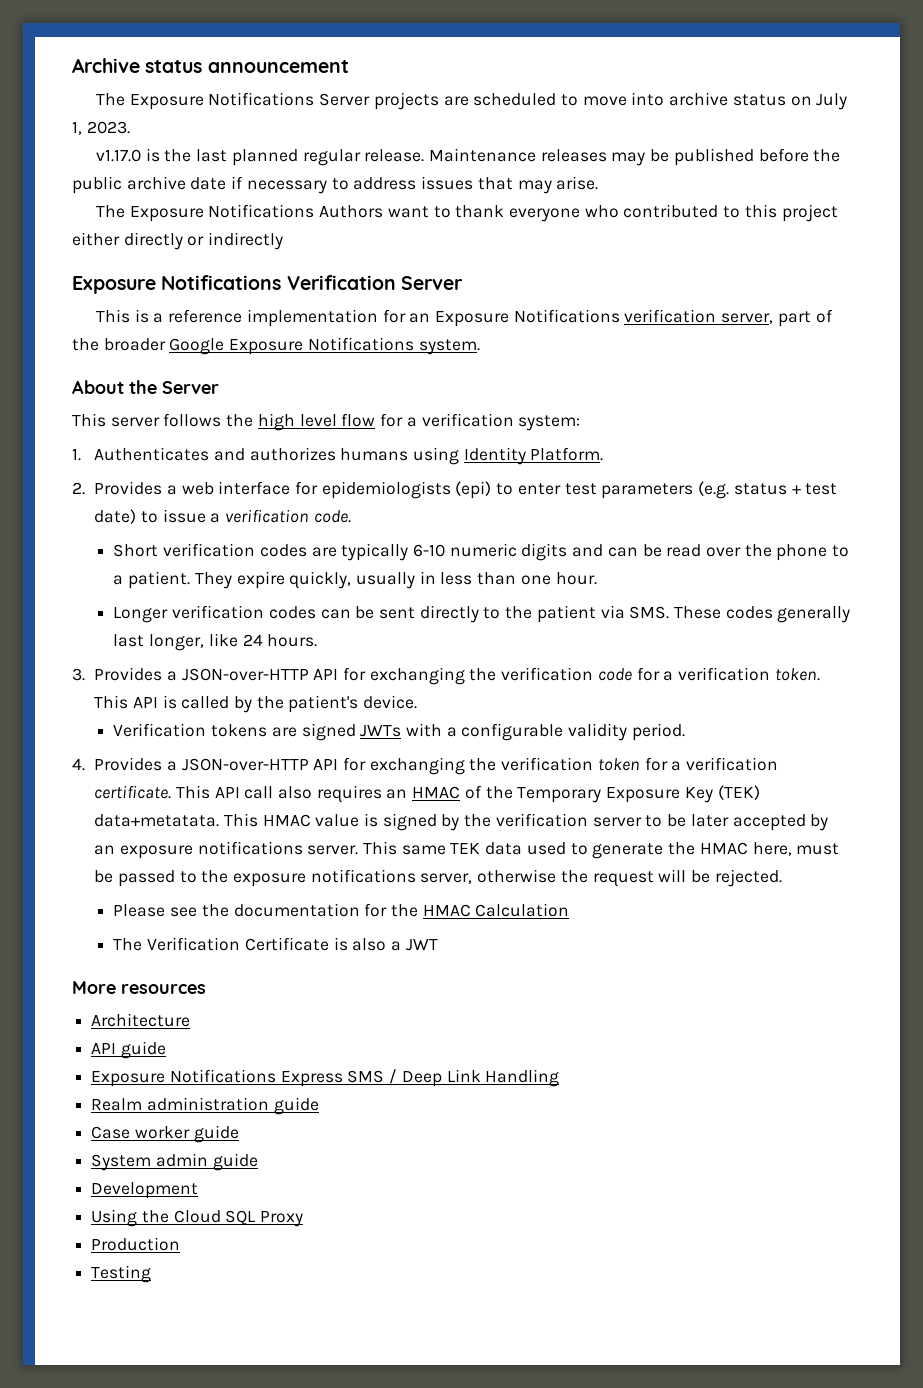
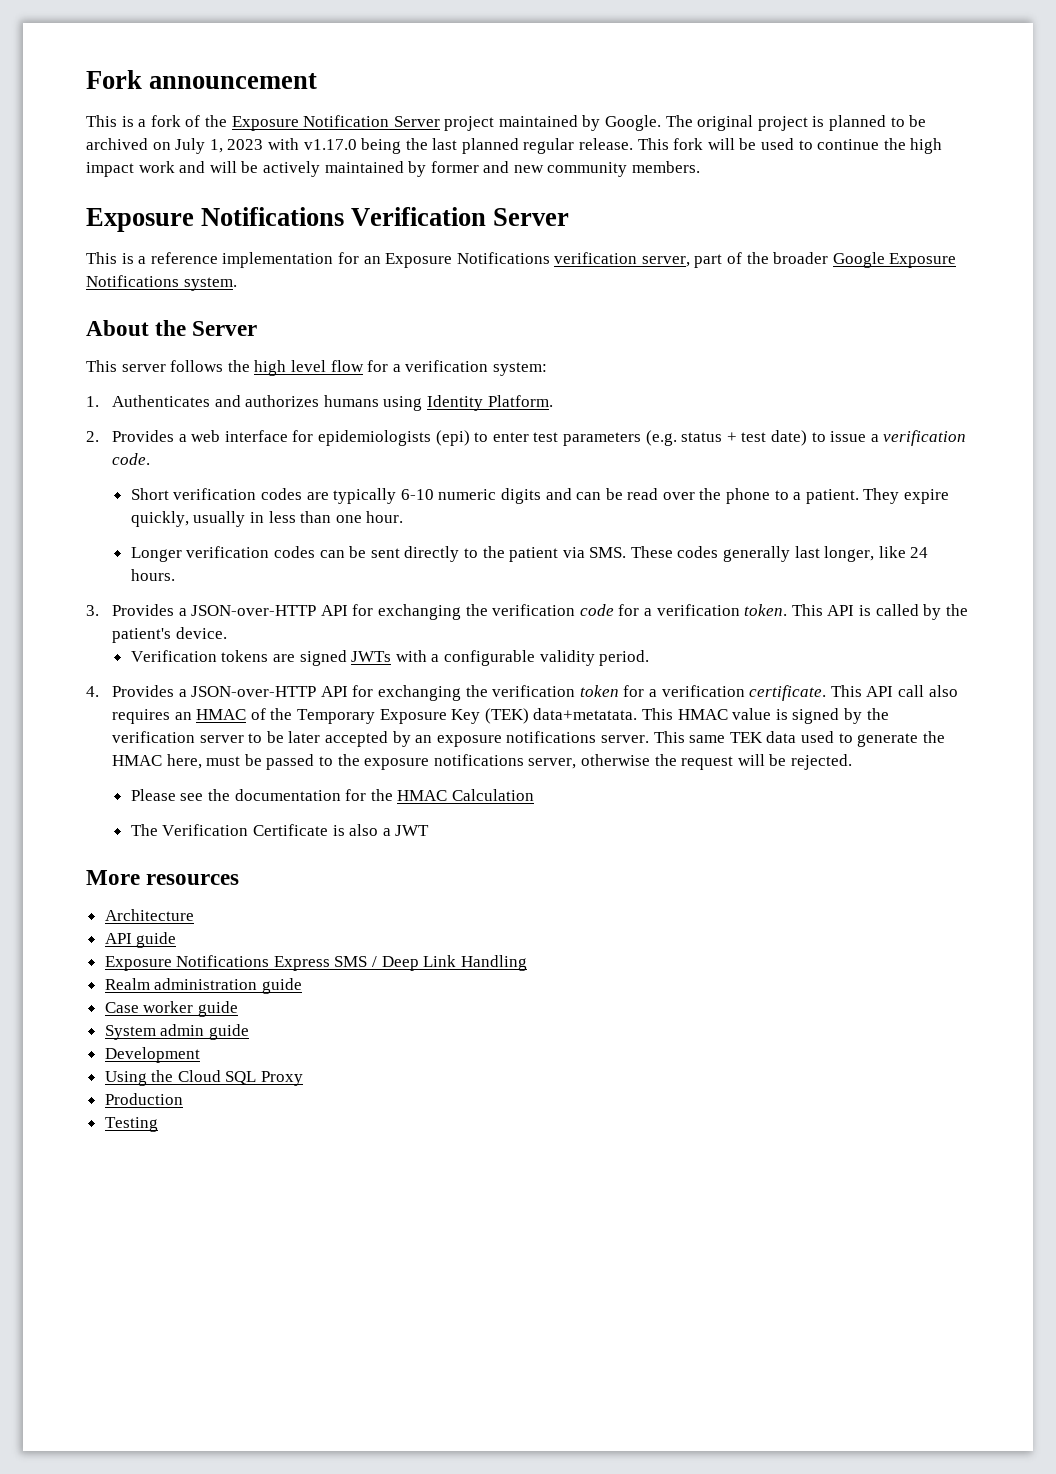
[72,58,203,73] Archive status -> [86,70,142,89] Fork
[95,92,848,110] [72,121,130,135] [95,148,160,162] The Exposure Notifications Server projects are scheduled to move into archive status on July 1, 2023. // v1.17.0 is -> [86,115,927,131] [86,138,402,154] This is a fork of the Exposure Notification Server project maintained by Google. The original project is planned to be archived on July 1, 2023 with v1.17.0 being
[429,148,841,166] [72,176,599,194] [95,204,838,222] [72,232,284,250] Maintenance releases may be published before the public archive date if necessary to address issues that may arise. // The Exposure Notifications Authors want to thank everyone who contributed to this project either directly or indirectly -> [637,138,943,154] [86,161,701,177] This fork will be used to continue the high impact work and will be actively maintained by former and new community members.

